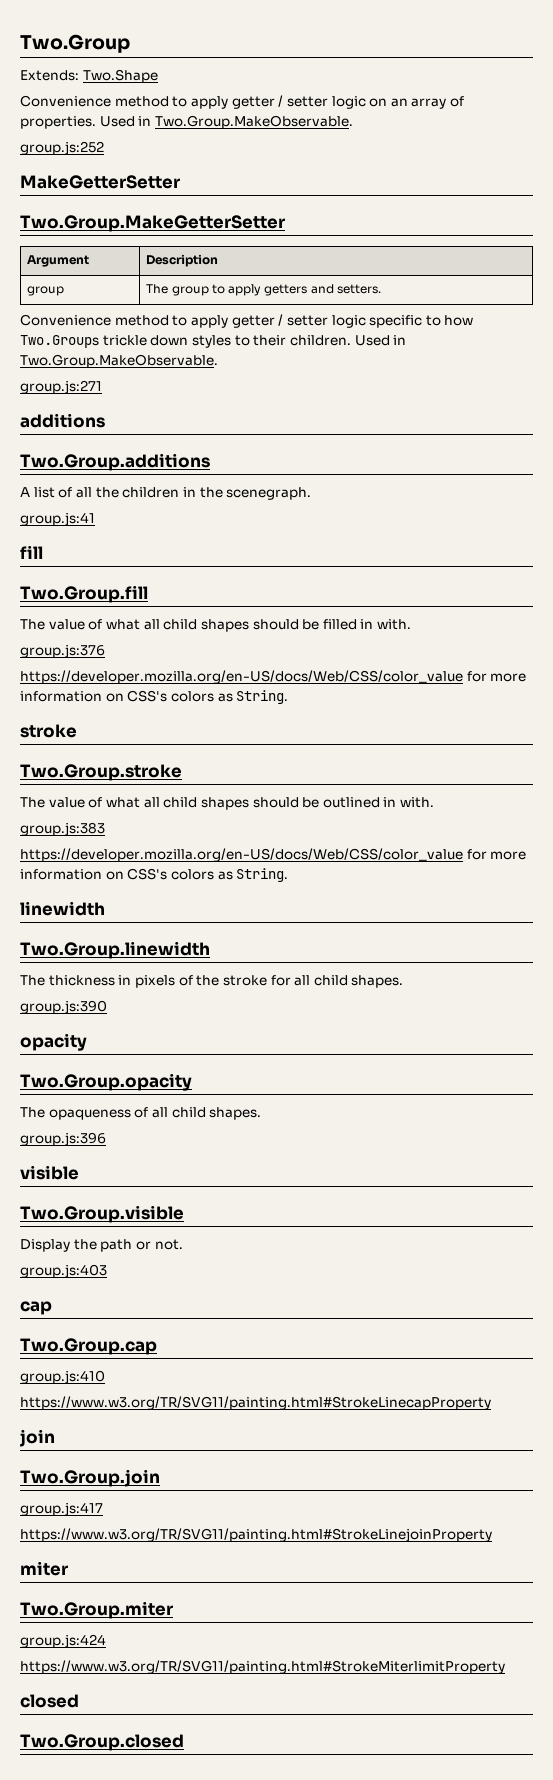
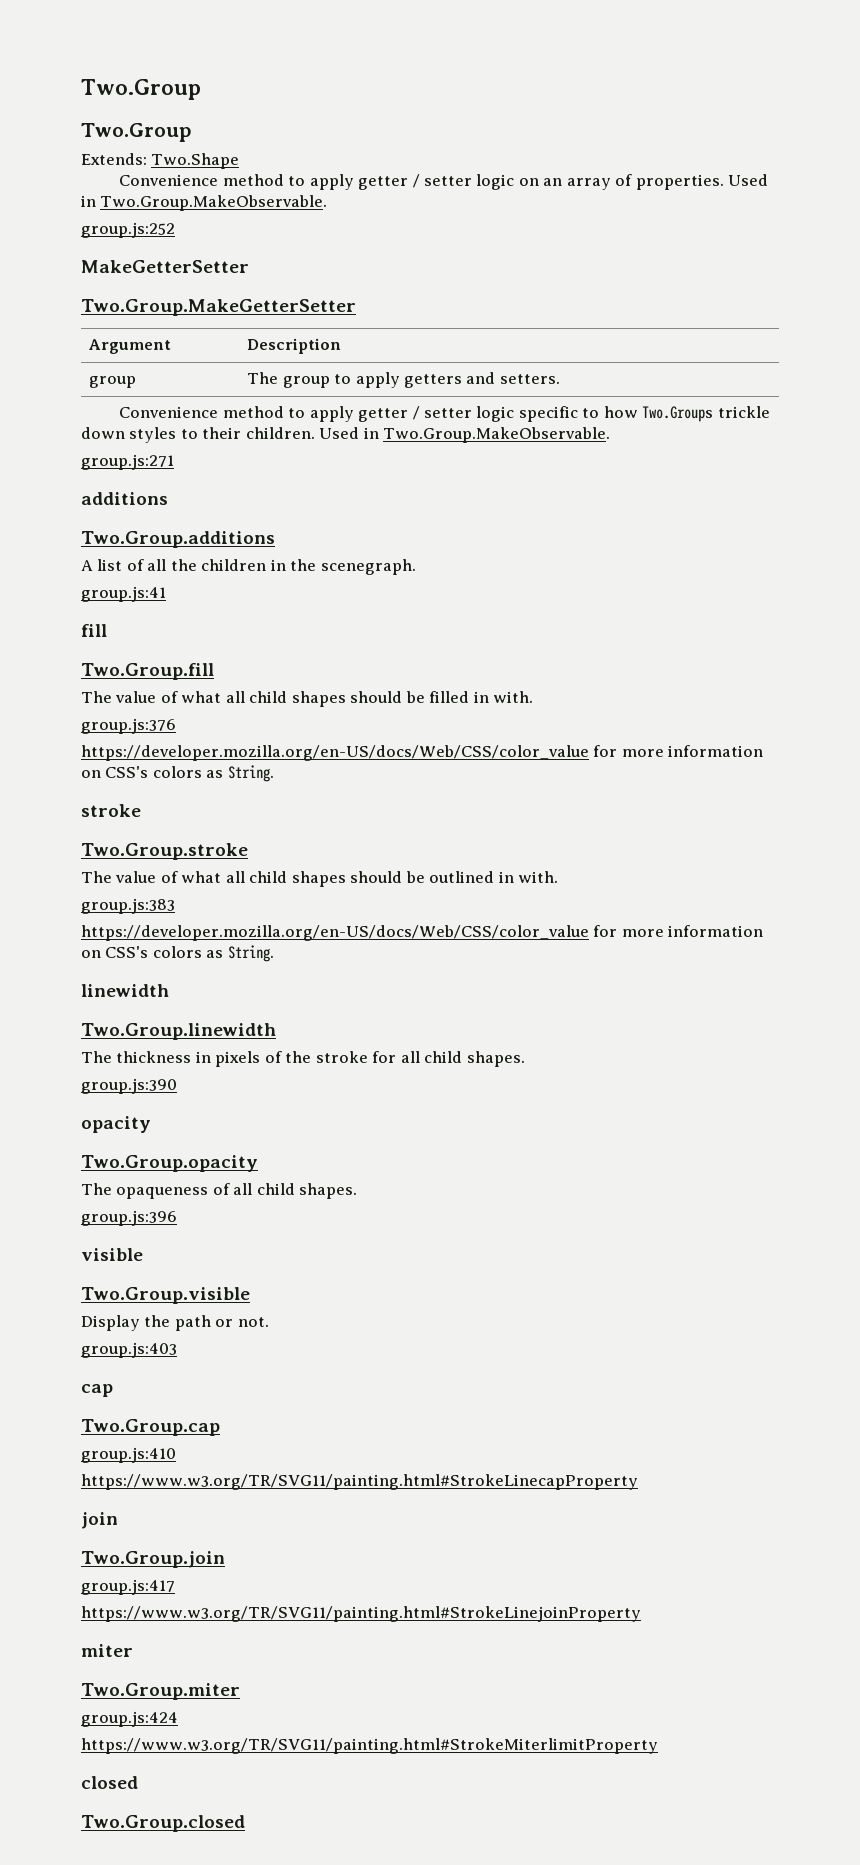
[20,34,130,53] Two.Group -> [81,79,201,100] [81,123,192,142] Two.Group // Two.Group

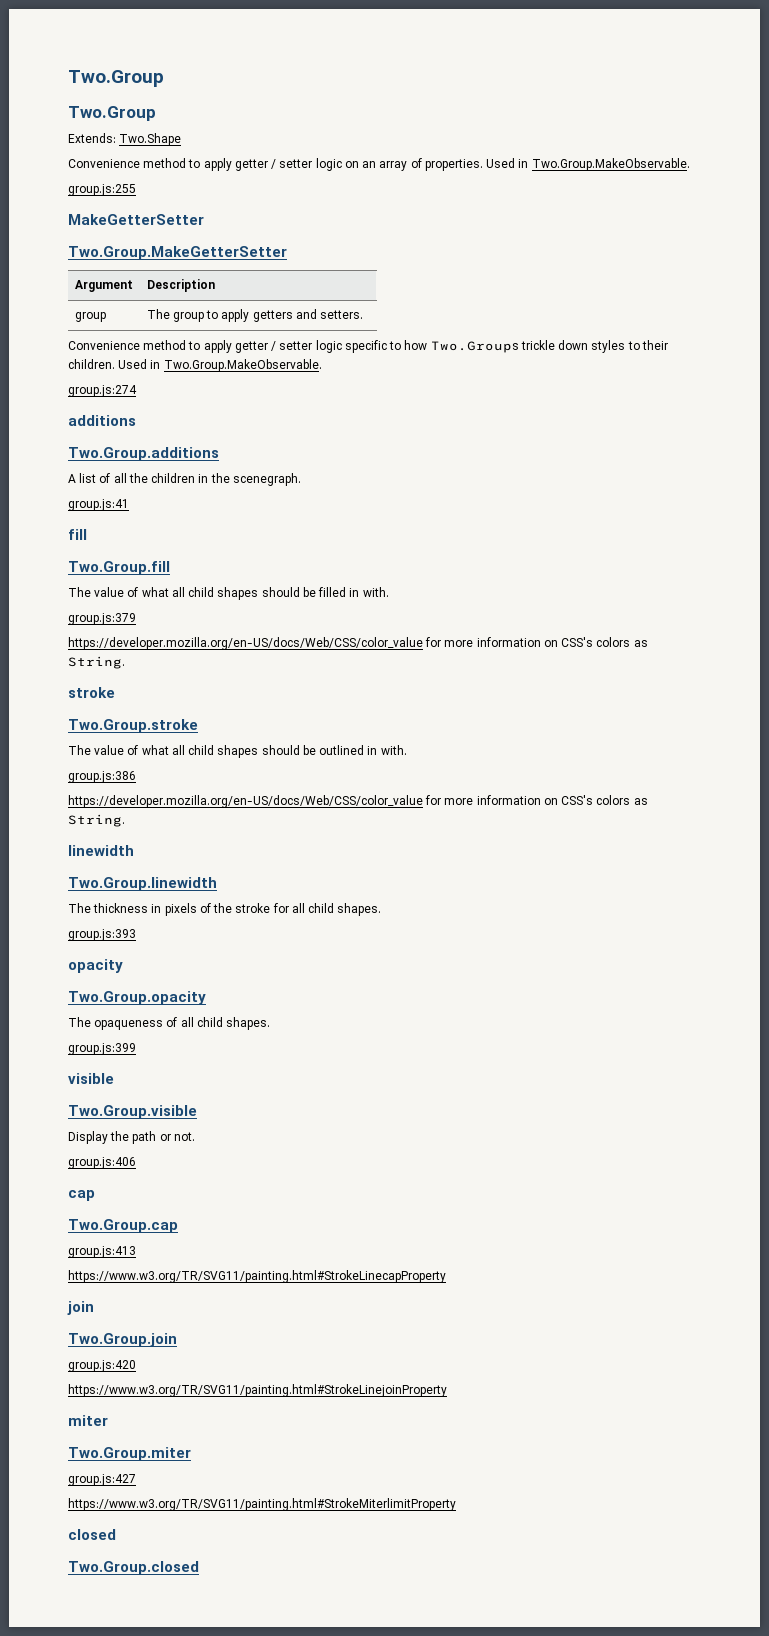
[81,222,175,238] group.js:252 -> [68,184,136,196] group.js:255
[81,454,174,470] group.js:271 -> [68,385,137,397] group.js:274
[81,718,176,734] group.js:376 -> [68,613,136,625] group.js:379
[81,898,175,914] group.js:383 -> [68,771,136,783] group.js:386
[81,1078,177,1094] group.js:390 -> [68,929,136,941] group.js:393
[81,1210,177,1226] group.js:396 -> [68,1043,136,1055] group.js:399
[81,1342,177,1358] group.js:403 -> [68,1157,136,1169] group.js:406
[81,1447,176,1463] group.js:410 -> [68,1246,136,1258] group.js:413
[81,1579,175,1595] group.js:417 -> [68,1360,136,1372] group.js:420
[81,1711,178,1727] group.js:424 -> [68,1474,136,1486] group.js:427

